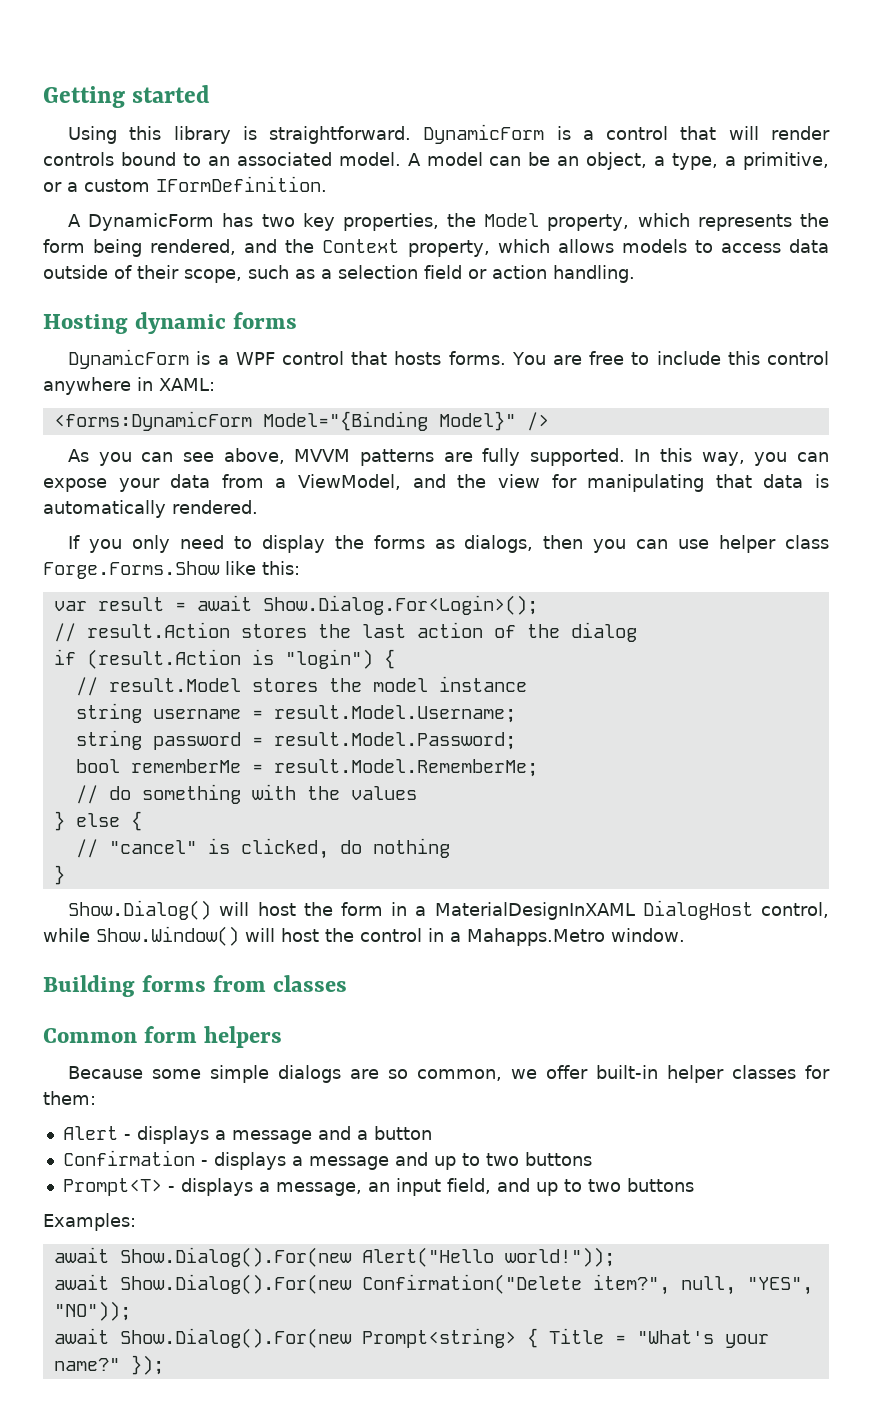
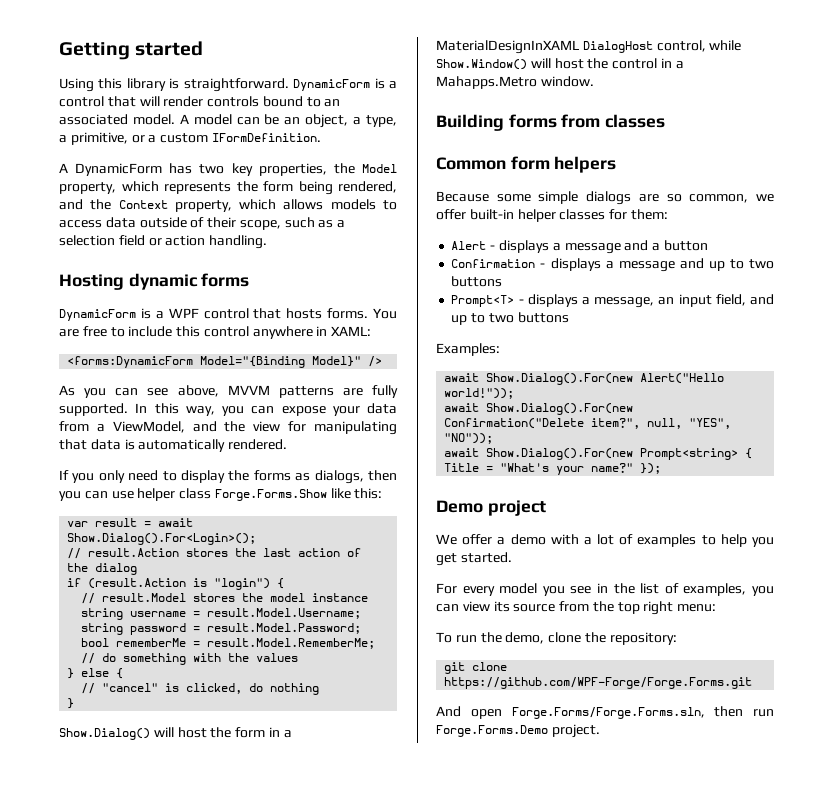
[262,595,538,615] Show.Dialog.For<Login>(); -> [67,533,257,545] Show.Dialog().For<Login>();
(164, 1365) none -> [436,500,546,516] [436,534,774,547] [436,552,512,566] [436,583,774,596] [436,601,717,615] [436,632,677,645] [444,662,508,674] [444,677,753,689] [436,706,774,719] [436,724,600,738] // Demo project // We offer a demo with a lot of examples to help you get started. // For every model you see in the list of examples, you can view its source from the top right menu: // To run the demo, clone the repository: // git clone https://github.com/WPF-Forge/Forge.Forms.git // And open Forge.Forms/Forge.Forms.sln, then run Forge.Forms.Demo project.

